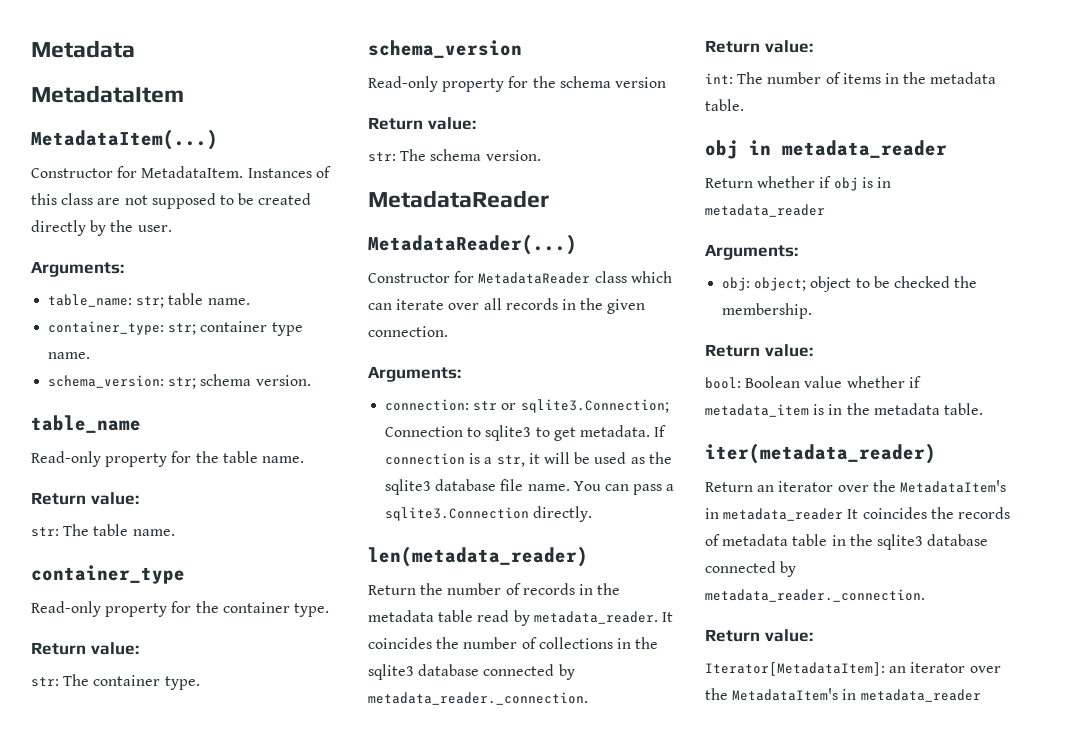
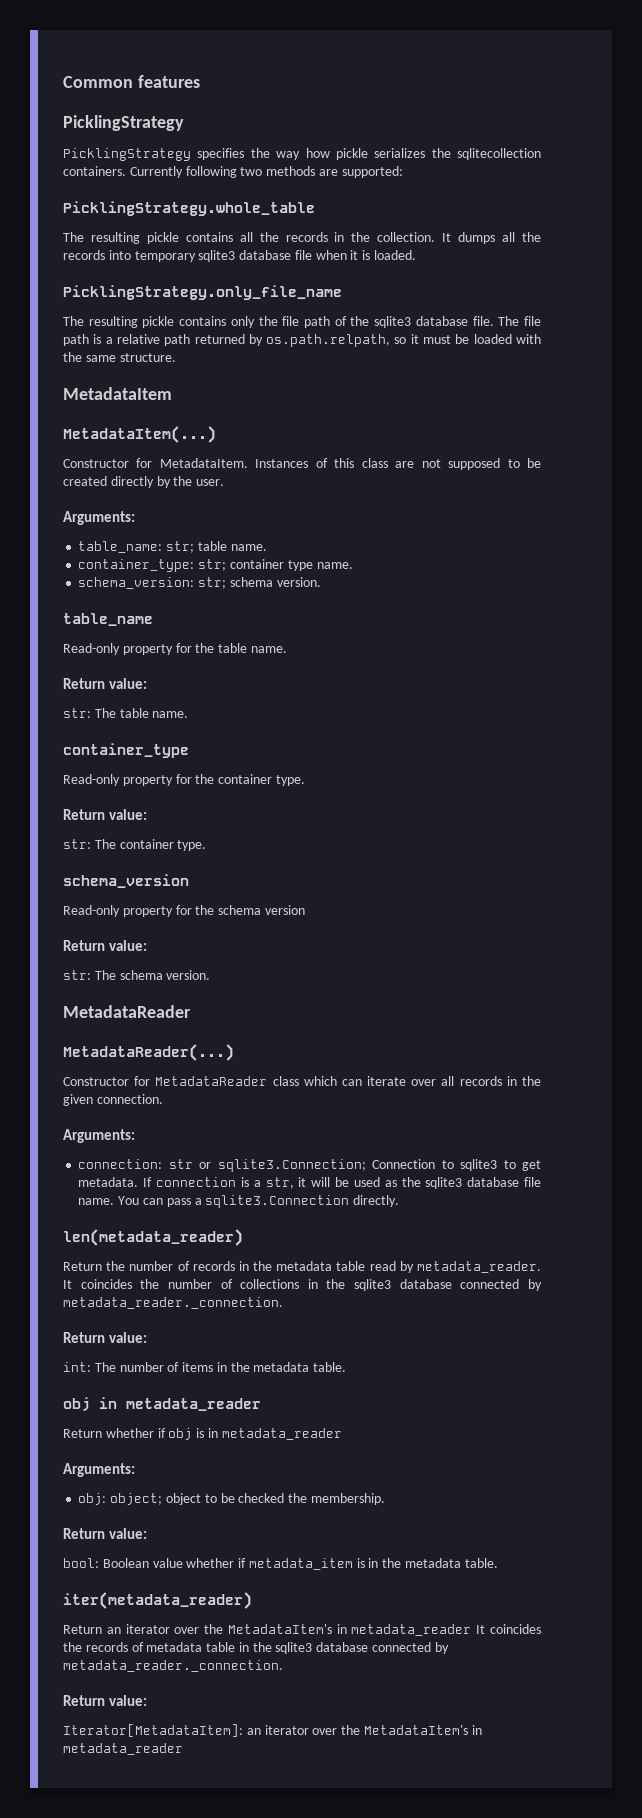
[31,40,135,58] Metadata -> [63,75,200,88] [63,115,184,131] [63,148,541,161] [63,166,403,178] [63,201,315,216] [63,232,541,244] [63,250,417,262] [63,285,342,300] [63,316,541,328] [63,334,542,347] [63,352,176,362] Common features // PicklingStrategy // PicklingStrategy specifies the way how pickle serializes the sqlitecollection containers. Currently following two methods are supported: // PicklingStrategy.whole_table // The resulting pickle contains all the records in the collection. It dumps all the records into temporary sqlite3 database file when it is loaded. // PicklingStrategy.only_file_name // The resulting pickle contains only the file path of the sqlite3 database file. The file path is a relative path returned by os.path.relpath, so it must be loaded with the same structure.

